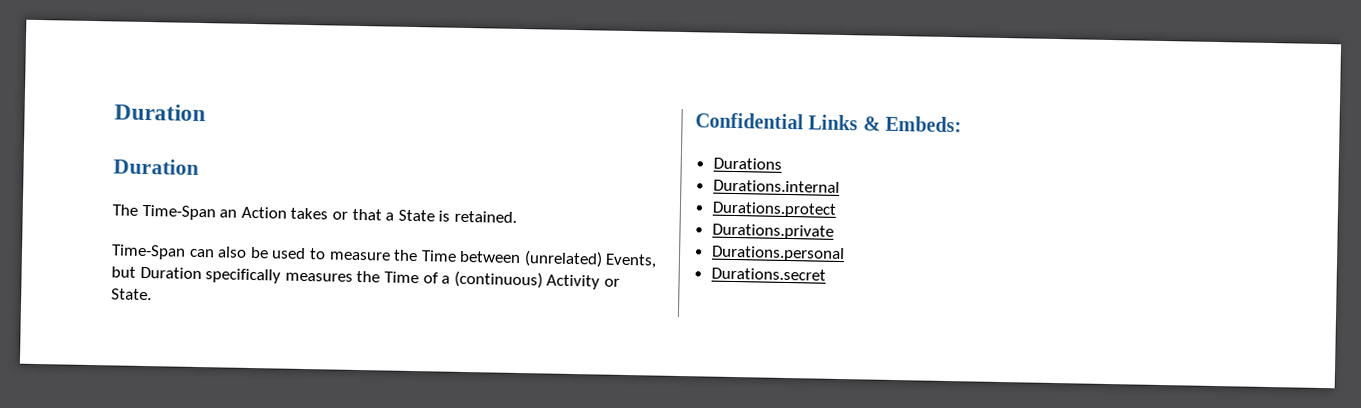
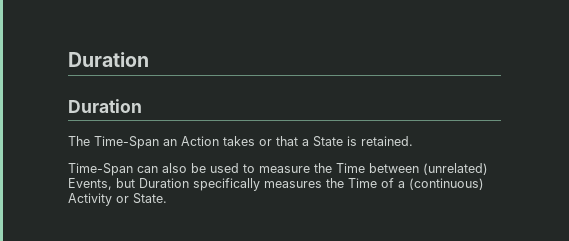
[695,112,963,133] [712,157,782,170] [712,179,840,193] [711,201,837,218] [711,223,834,240] [710,245,845,263] [710,267,826,281] // Confidential Links & Embeds: // Durations // Durations.internal // Durations.protect // Durations.private // Durations.personal // Durations.secret -> (167, 198) none

